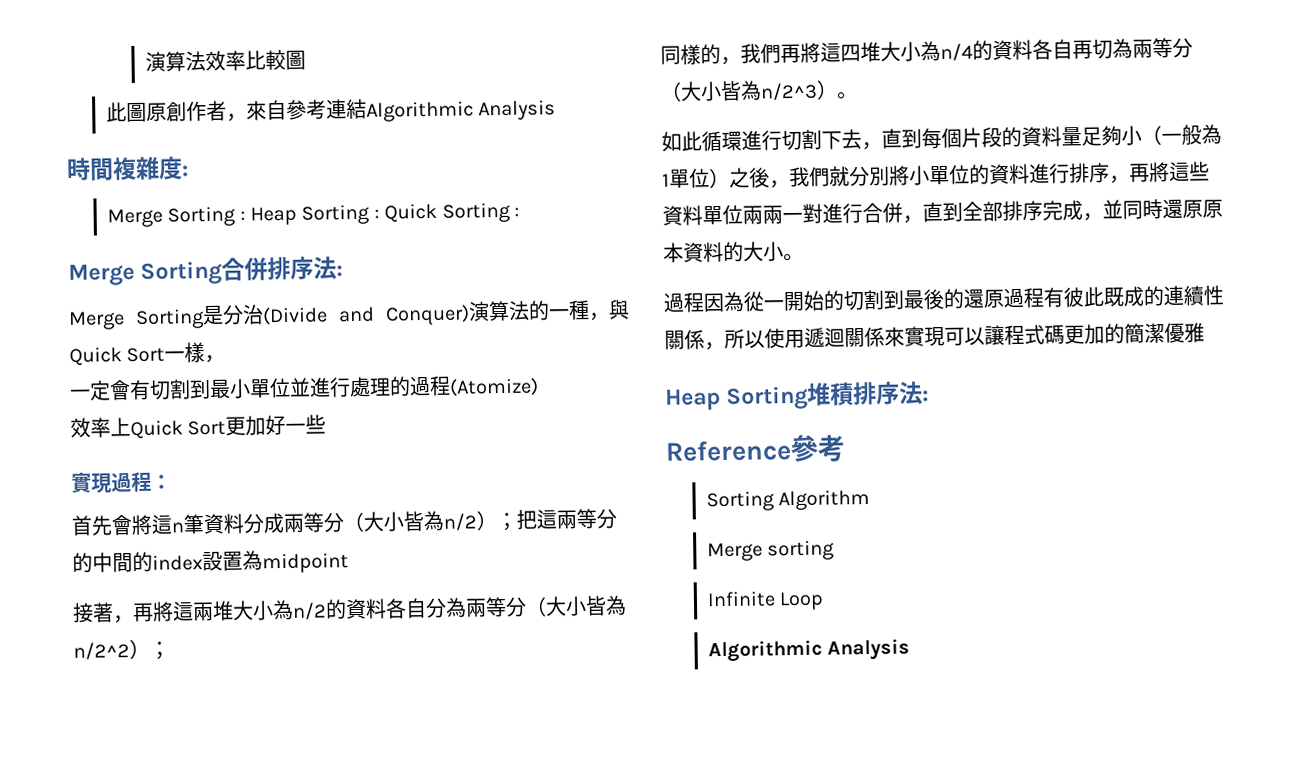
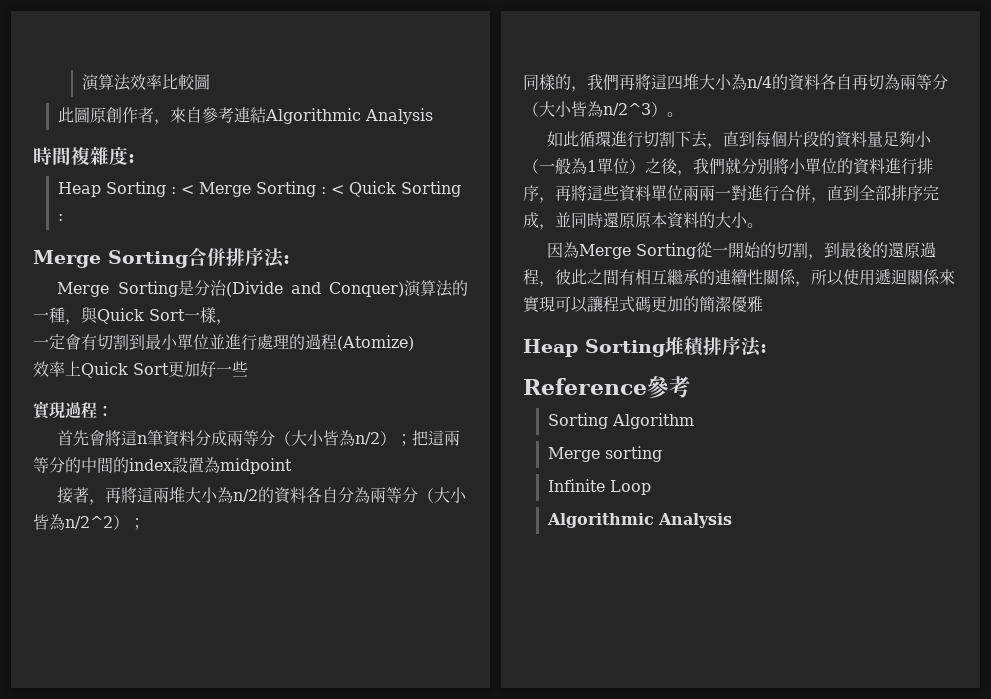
[106,204,380,228] Merge Sorting : Heap Sorting : -> [57,181,344,197] Heap Sorting : < Merge Sorting : <
[663,291,745,313] 過程因為 -> [547,242,697,259] 因為Merge Sorting
(885, 300) none -> [808,254,825,260] ，
[1043,286,1144,308] 有彼此既成 -> [539,269,699,287] ，彼此之間有相互繼承

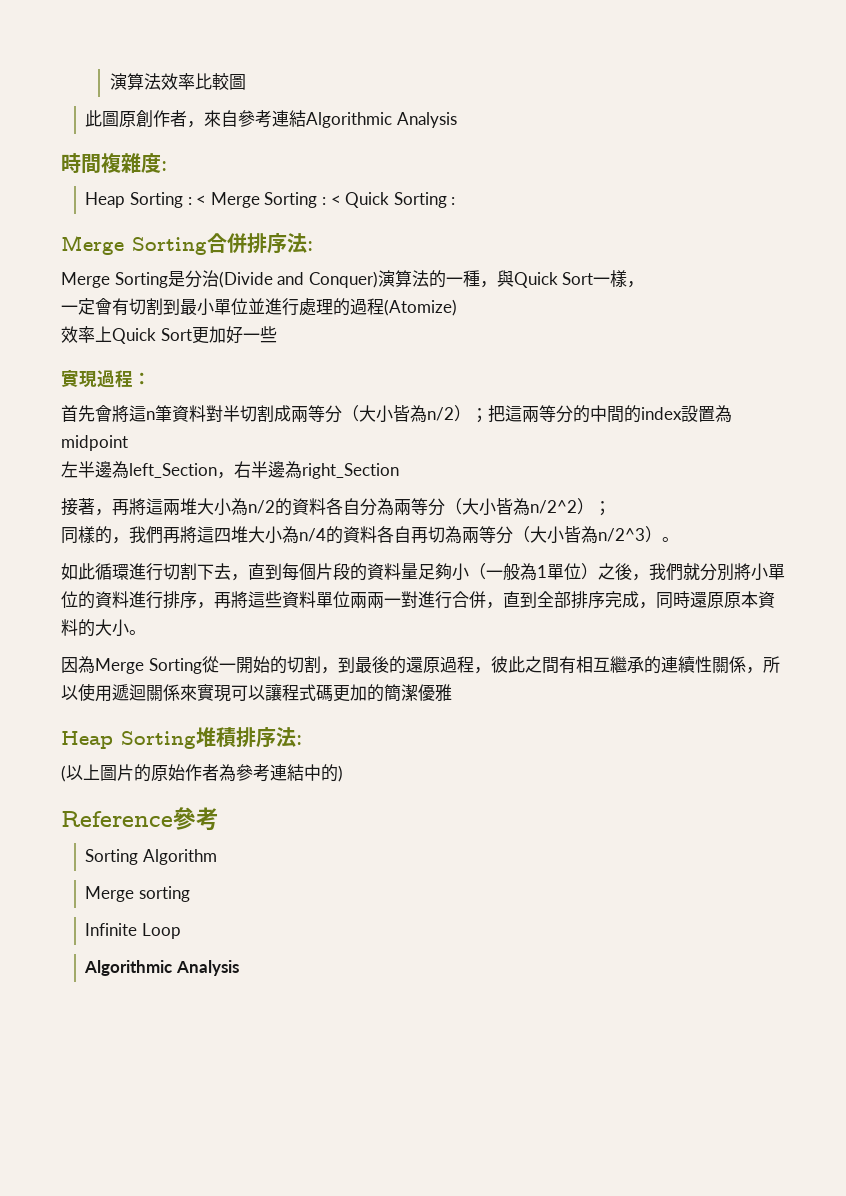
[195,430,212,446] 分 -> [206,405,274,422] 對半切割
(292, 466) none -> [61,461,399,479] // 左半邊為left_Section，右半邊為right_Section
[555,212,571,227] 並 -> (656, 605) none
(767, 348) none -> [61,764,343,782] // (以上圖片的原始作者為參考連結中的)

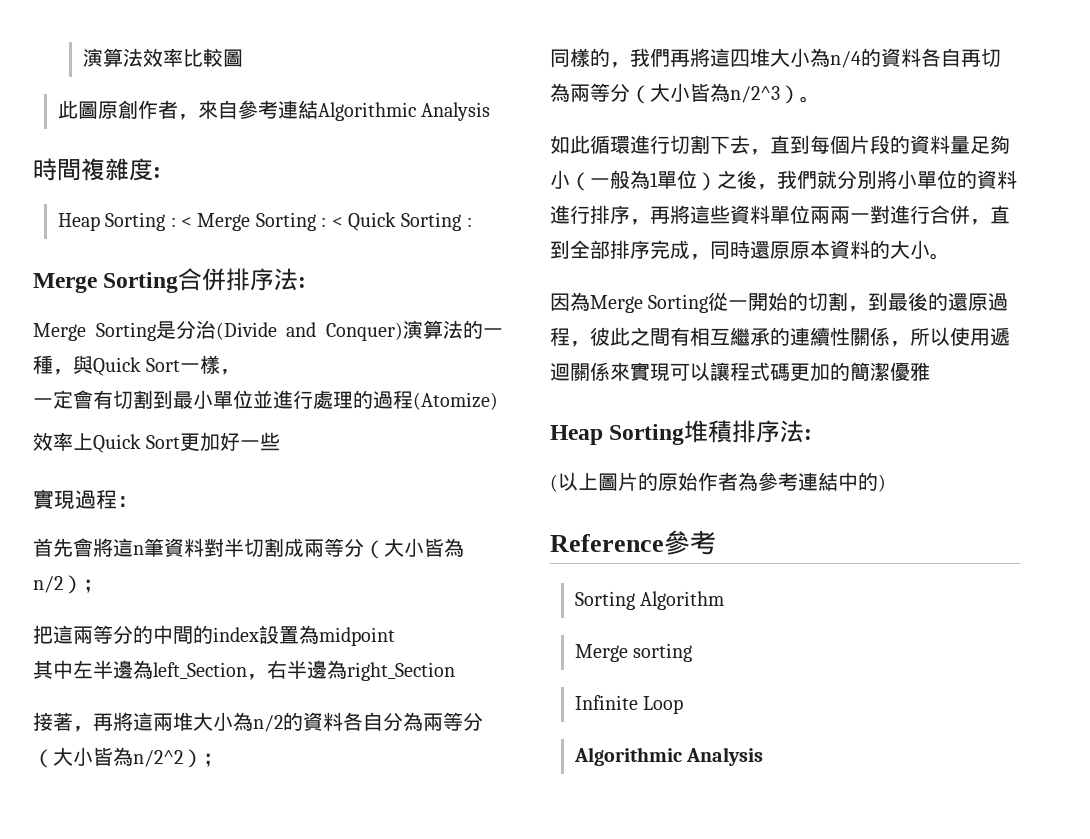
(488, 415) none -> (103, 586) //
(128, 443) none -> [33,660,73,679] 其中

